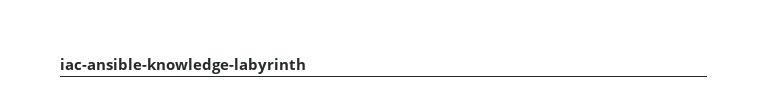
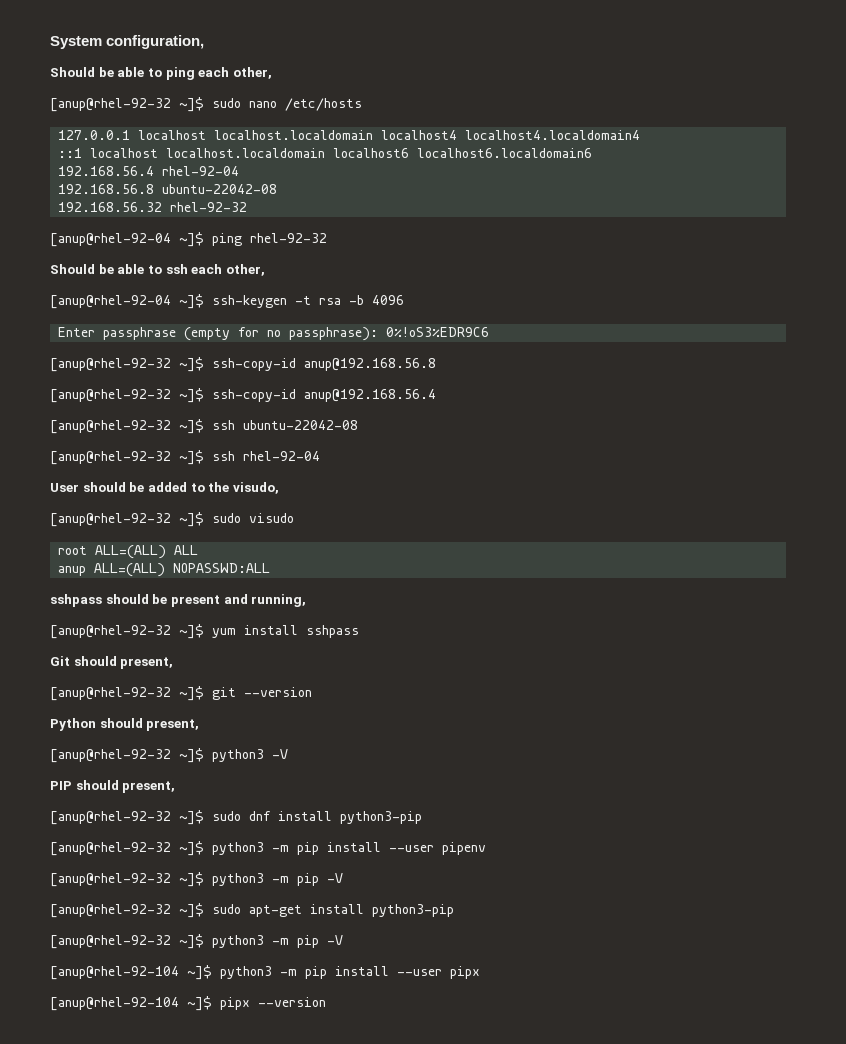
[60,58,306,74] iac-ansible-knowledge-labyrinth -> [50,35,205,49] [50,67,272,80] [50,97,362,112] [58,130,641,140] [58,148,593,158] [58,166,240,176] [58,184,278,194] [58,202,248,212] [50,232,327,247] [50,264,265,276] [50,294,404,309] [58,327,490,341] [50,357,436,372] [50,388,436,403] [50,419,358,434] [50,450,320,465] [50,482,279,494] [50,512,294,527] [58,545,199,559] [58,563,271,577] [50,594,307,607] [50,624,359,639] [50,656,174,669] [50,686,312,701] [50,718,200,731] [50,748,288,763] [50,780,176,793] [50,810,422,825] [50,841,486,856] [50,872,343,887] [50,903,454,918] [50,934,343,949] [50,965,480,980] [50,996,326,1011] System configuration, // Should be able to ping each other, // [anup@rhel-92-32 ~]$ sudo nano /etc/hosts // 127.0.0.1 localhost localhost.localdomain localhost4 localhost4.localdomain4 // ::1 localhost localhost.localdomain localhost6 localhost6.localdomain6 // 192.168.56.4 rhel-92-04 // 192.168.56.8 ubuntu-22042-08 // 192.168.56.32 rhel-92-32 // [anup@rhel-92-04 ~]$ ping rhel-92-32 // Should be able to ssh each other, // [anup@rhel-92-04 ~]$ ssh-keygen -t rsa -b 4096 // Enter passphrase (empty for no passphrase): 0%!oS3%EDR9C6 // [anup@rhel-92-32 ~]$ ssh-copy-id anup@192.168.56.8 // [anup@rhel-92-32 ~]$ ssh-copy-id anup@192.168.56.4 // [anup@rhel-92-32 ~]$ ssh ubuntu-22042-08 // [anup@rhel-92-32 ~]$ ssh rhel-92-04 // User should be added to the visudo, // [anup@rhel-92-32 ~]$ sudo visudo // root ALL=(ALL) ALL // anup ALL=(ALL) NOPASSWD:ALL // sshpass should be present and running, // [anup@rhel-92-32 ~]$ yum install sshpass // Git should present, // [anup@rhel-92-32 ~]$ git --version // Python should present, // [anup@rhel-92-32 ~]$ python3 -V // PIP should present, // [anup@rhel-92-32 ~]$ sudo dnf install python3-pip // [anup@rhel-92-32 ~]$ python3 -m pip install --user pipenv // [anup@rhel-92-32 ~]$ python3 -m pip -V // [anup@rhel-92-32 ~]$ sudo apt-get install python3-pip // [anup@rhel-92-32 ~]$ python3 -m pip -V // [anup@rhel-92-104 ~]$ python3 -m pip install --user pipx // [anup@rhel-92-104 ~]$ pipx --version

